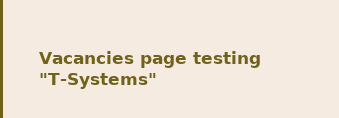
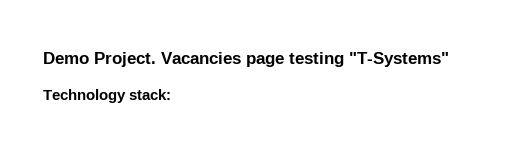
(39, 57) none -> [43,52,156,67] Demo Project.
(157, 81) none -> [43,89,172,103] // Technology stack:

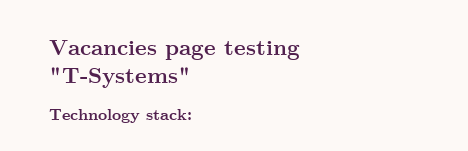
[43,52,156,67] Demo Project. -> (49, 47) none

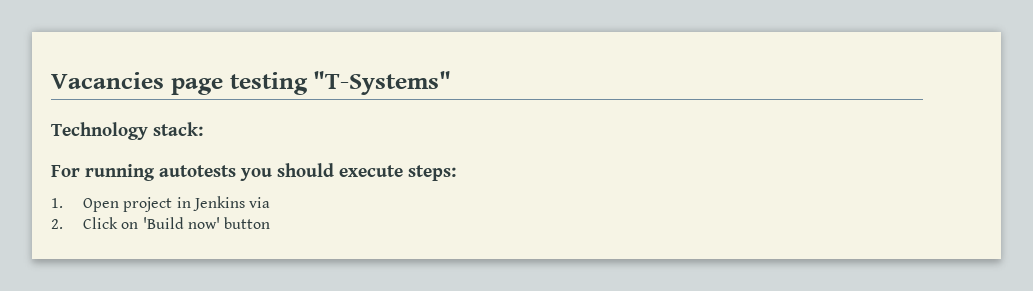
(192, 114) none -> [51,163,456,181] [51,196,271,212] [51,217,271,229] // For running autotests you should execute steps: // 1. Open project in Jenkins via // 2. Click on 'Build now' button

